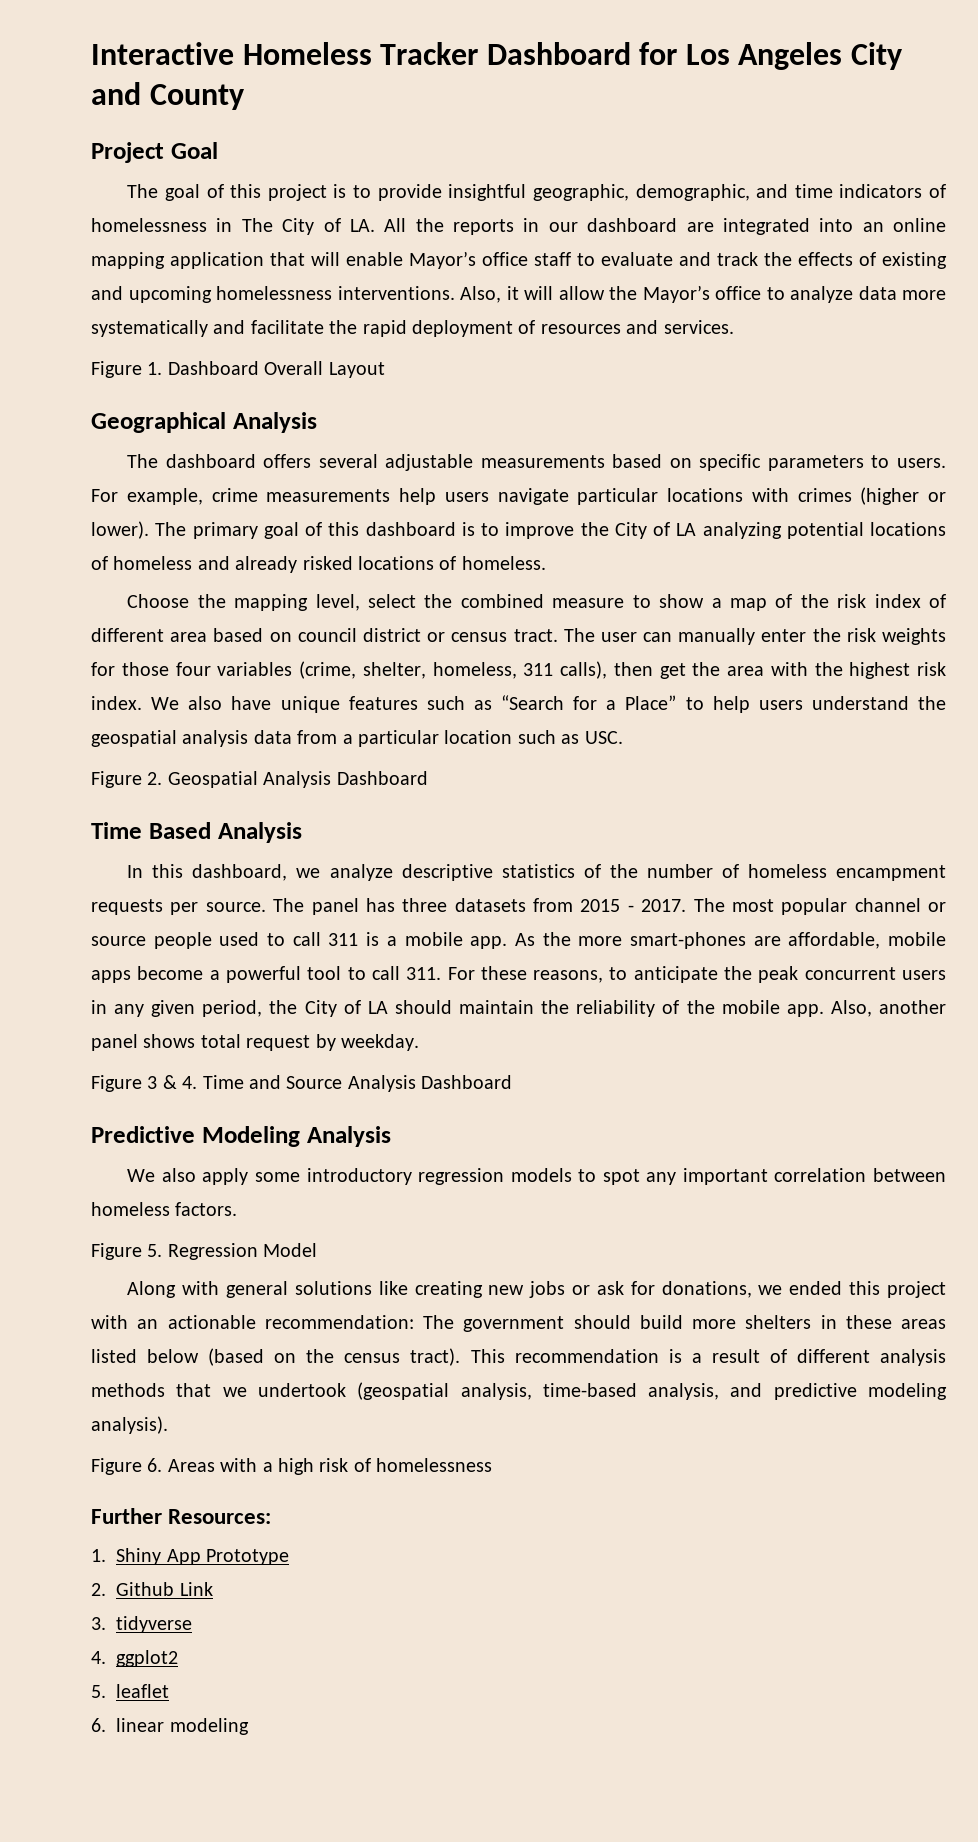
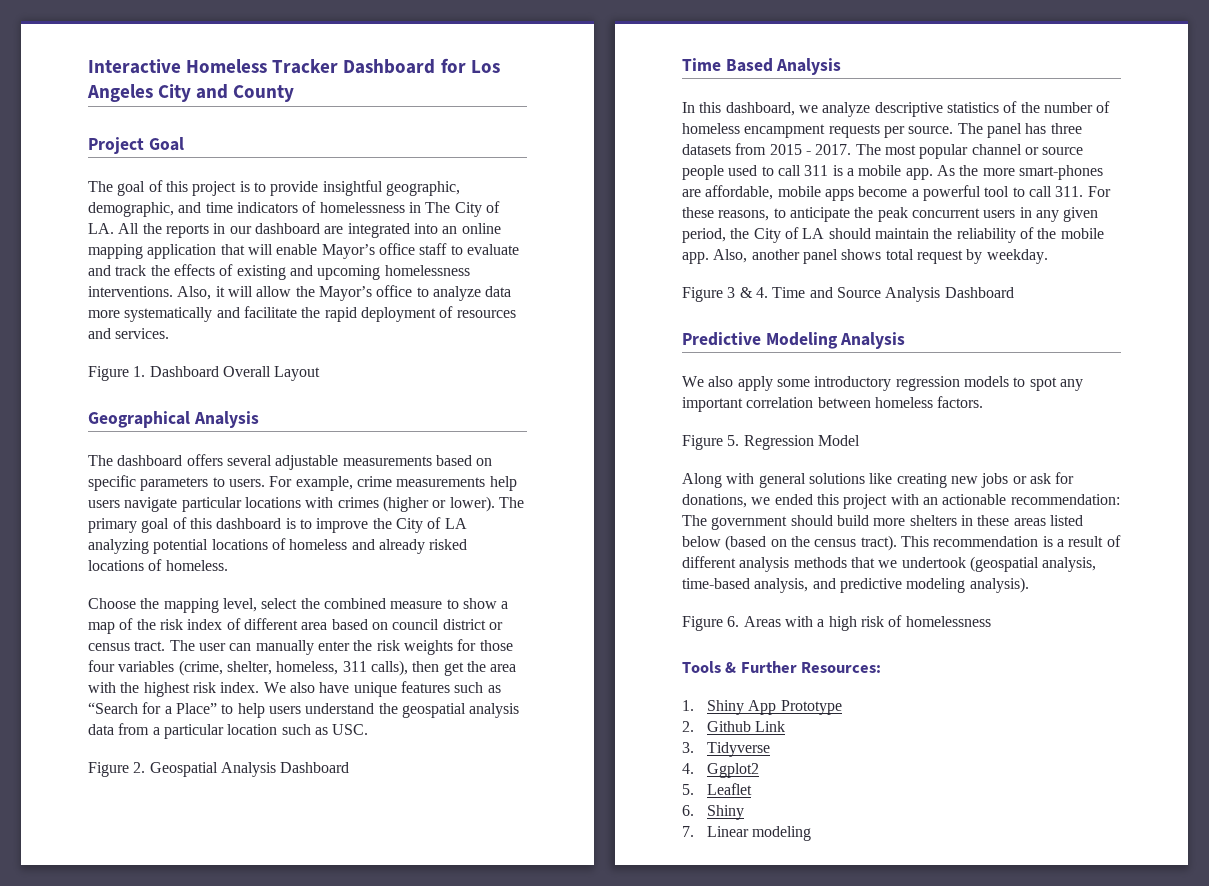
(493, 1465) none -> [682,661,737,673] Tools &
[116,1616,193,1633] [91,1650,179,1667] [91,1684,170,1698] [91,1718,165,1732] tidyverse // 4. ggplot2 // 5. leaflet // 6. linear -> [706,742,770,757] [682,763,759,778] [682,783,752,795] [682,805,744,820] [682,826,749,837] Tidyverse // 4. Ggplot2 // 5. Leaflet // 6. Shiny // 7. Linear

